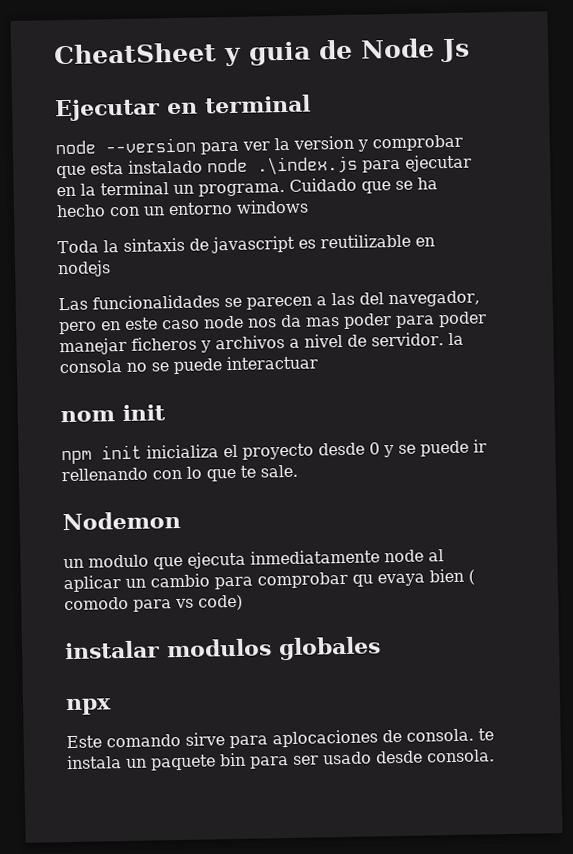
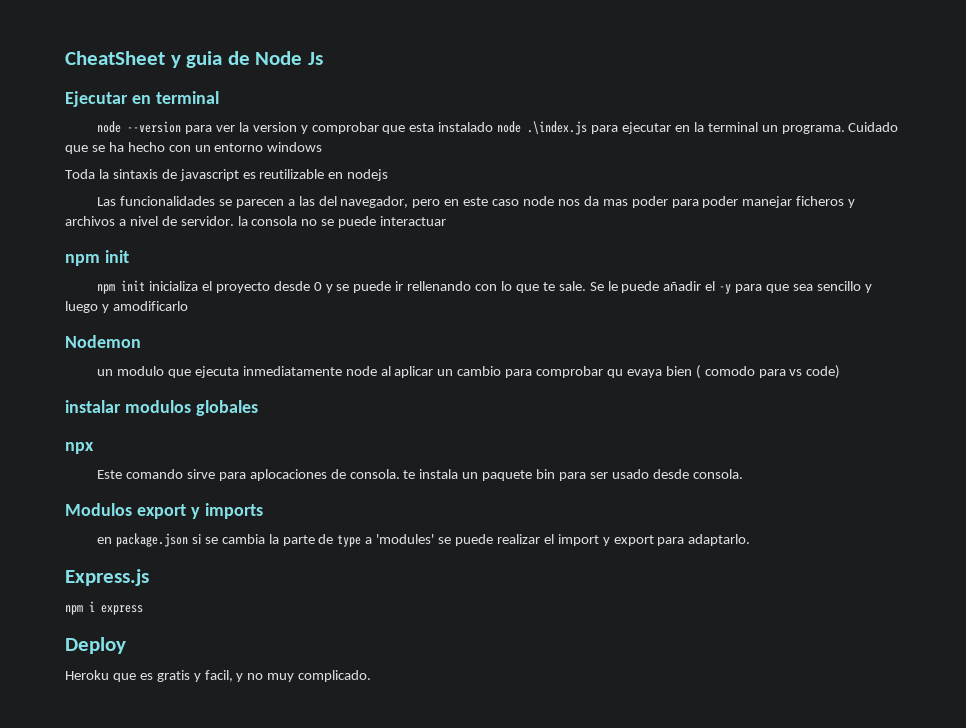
[60,410,115,423] nom -> [65,254,100,266] npm
(298, 471) none -> [589,281,872,294] [65,301,188,313] Se le puede añadir el -y para que sea sencillo y luego y amodificarlo
(495, 756) none -> [65,503,263,519] [97,533,751,547] [65,569,149,586] [65,601,143,615] [65,637,126,654] [65,670,372,682] // Modulos export y imports // en package.json si se cambia la parte de type a 'modules' se puede realizar el import y export para adaptarlo. // Express.js // npm i express // Deploy // Heroku que es gratis y facil, y no muy complicado.

